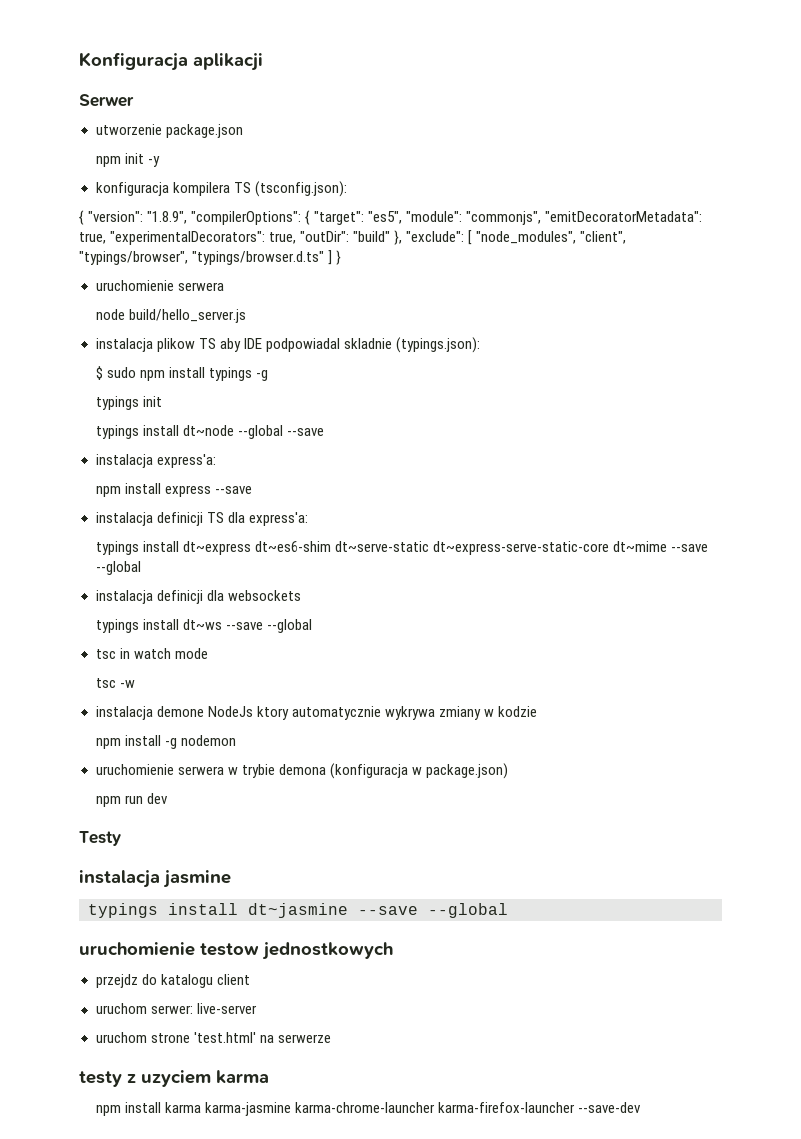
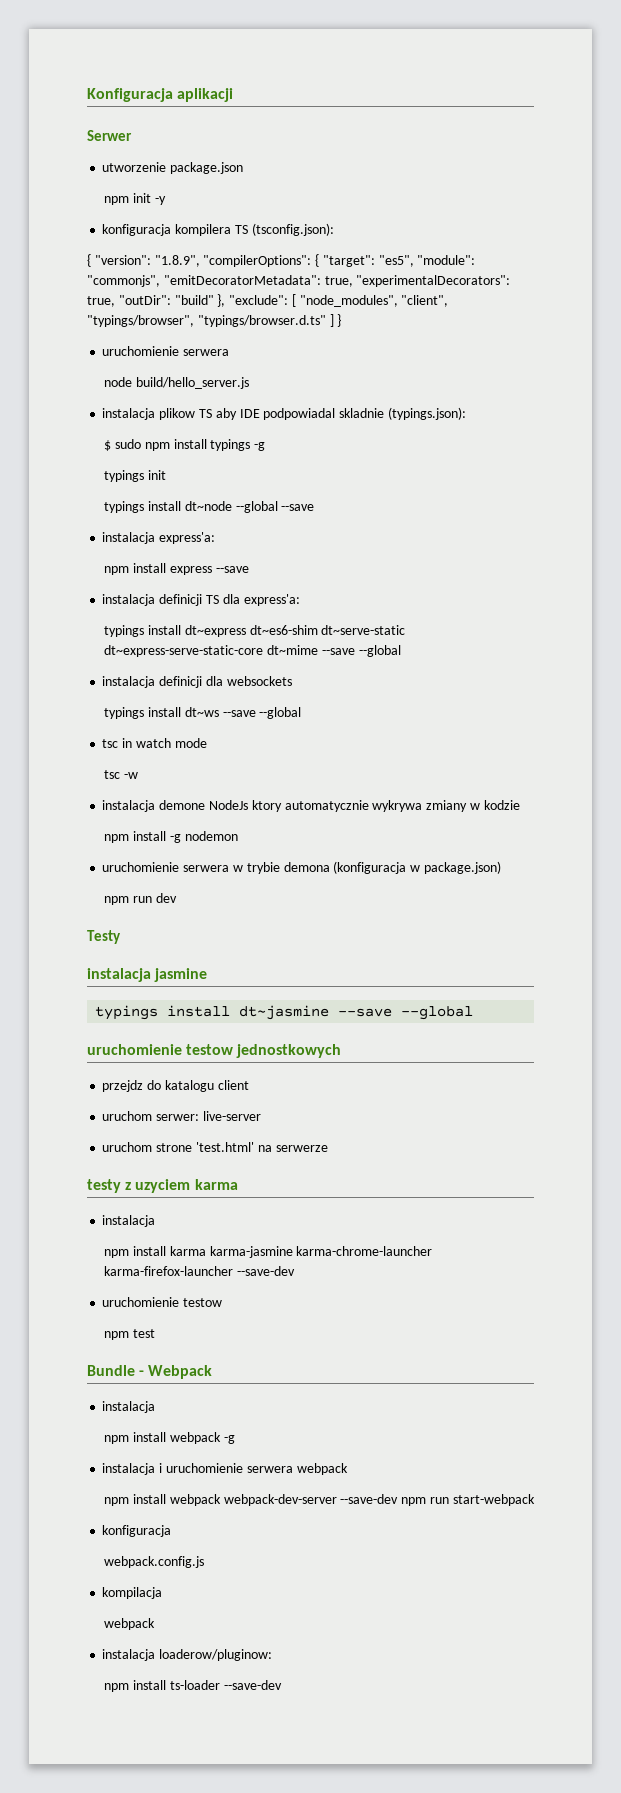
(269, 1077) none -> [102,1215,156,1227] // instalacja
(641, 1107) none -> [102,1297,223,1307] [104,1329,156,1340] [87,1365,213,1379] [102,1401,156,1413] [104,1432,235,1444] [102,1463,348,1475] [104,1494,535,1506] [102,1525,172,1537] [104,1556,205,1568] [102,1587,163,1599] [104,1618,156,1630] [102,1649,273,1661] [104,1680,282,1692] // uruchomienie testow // npm test // Bundle - Webpack // instalacja // npm install webpack -g // instalacja i uruchomienie serwera webpack // npm install webpack webpack-dev-server --save-dev npm run start-webpack // konfiguracja // webpack.config.js // kompilacja // webpack // instalacja loaderow/pluginow: // npm install ts-loader --save-dev

